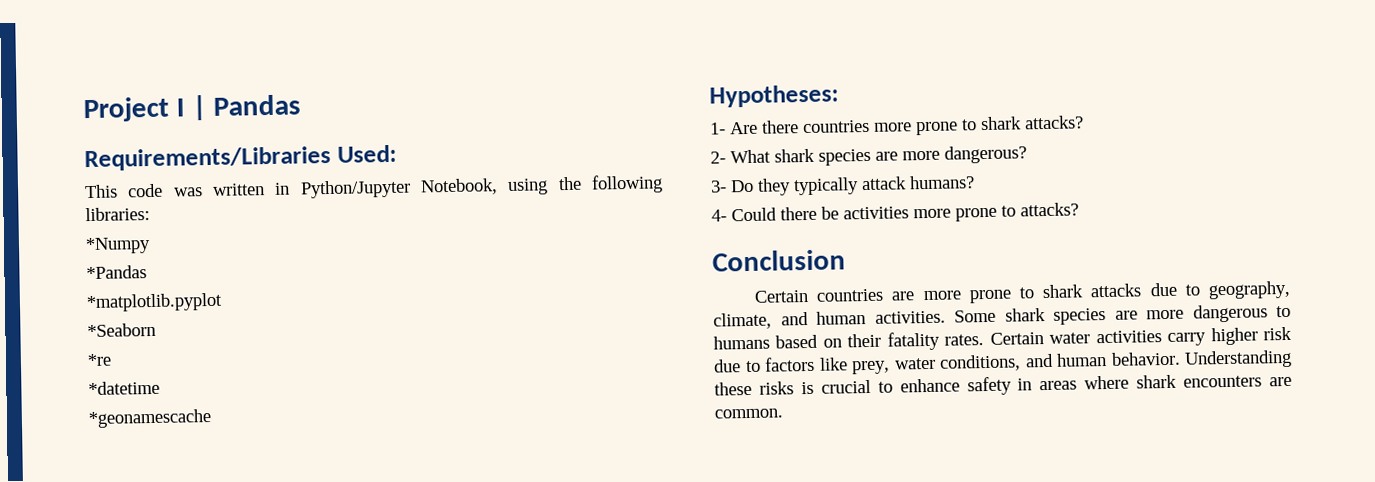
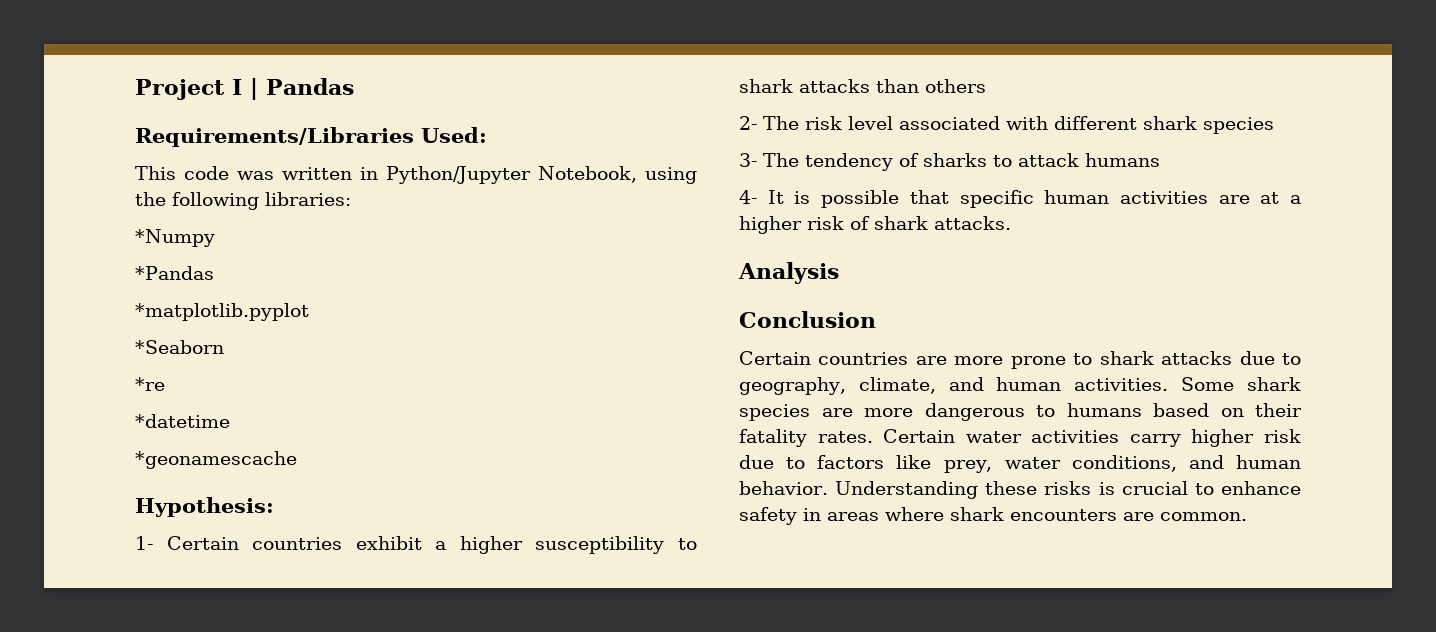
[709,84,839,108] Hypotheses: -> [135,497,274,517] Hypothesis:
[730,115,1084,136] [710,145,1027,166] [710,175,975,196] [711,202,1079,222] Are there countries more prone to shark attacks? // 2- What shark species are more dangerous? // 3- Do they typically attack humans? // 4- Could there be activities more prone to attacks? -> [166,536,697,554] [739,79,986,93] [739,116,1274,134] [739,153,1160,171] [739,190,1301,208] [739,216,1011,234] [738,262,839,284] Certain countries exhibit a higher susceptibility to shark attacks than others // 2- The risk level associated with different shark species // 3- The tendency of sharks to attack humans // 4- It is possible that specific human activities are at a higher risk of shark attacks. // Analysis

